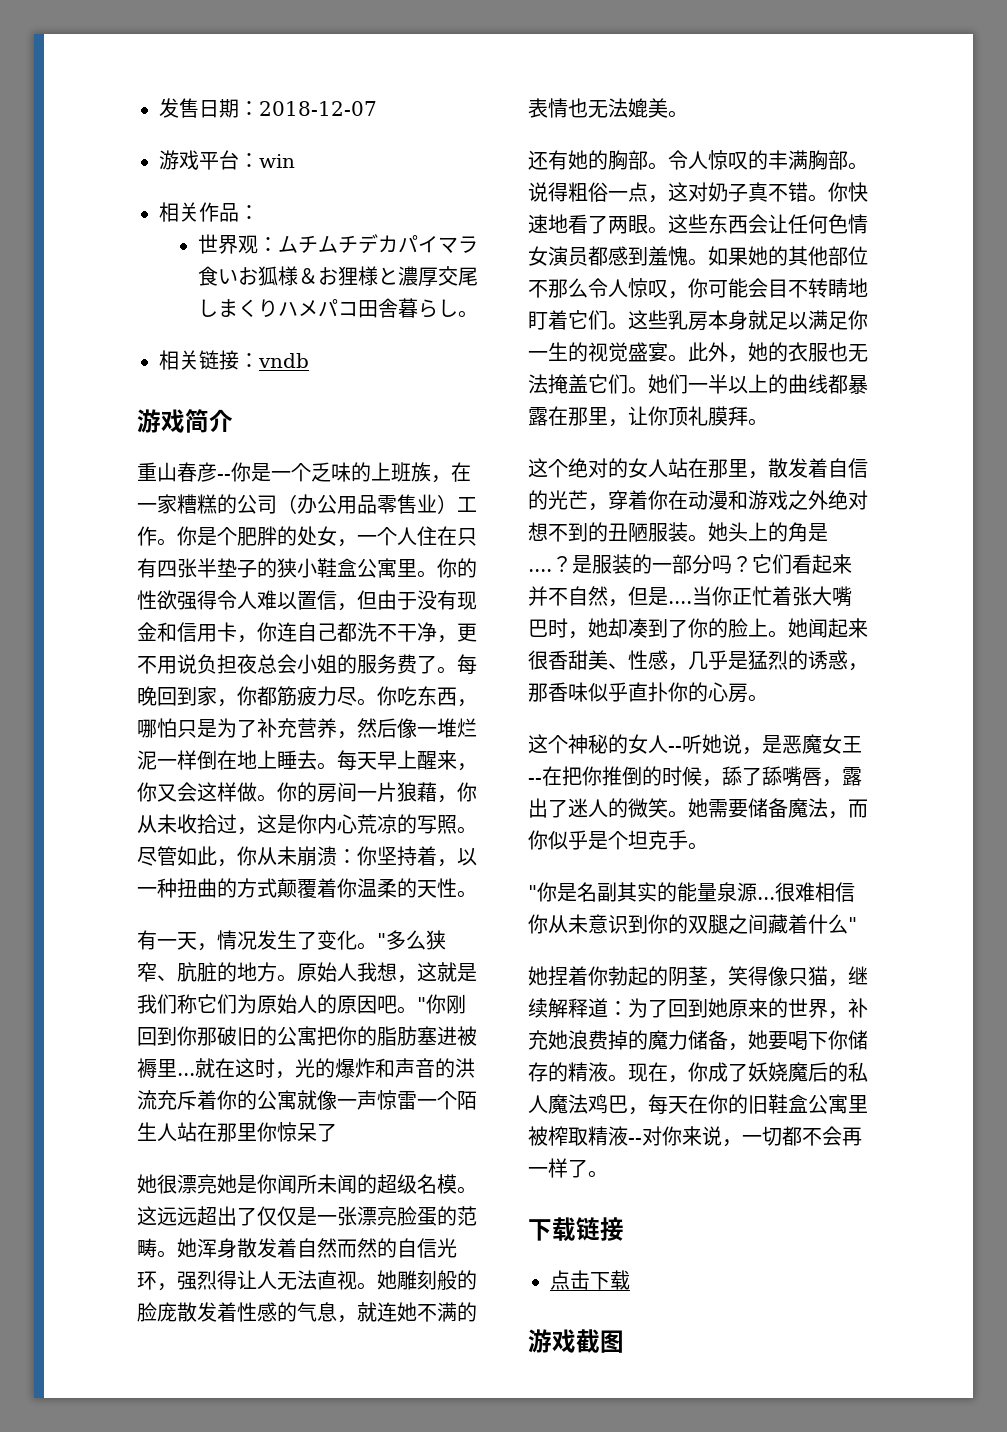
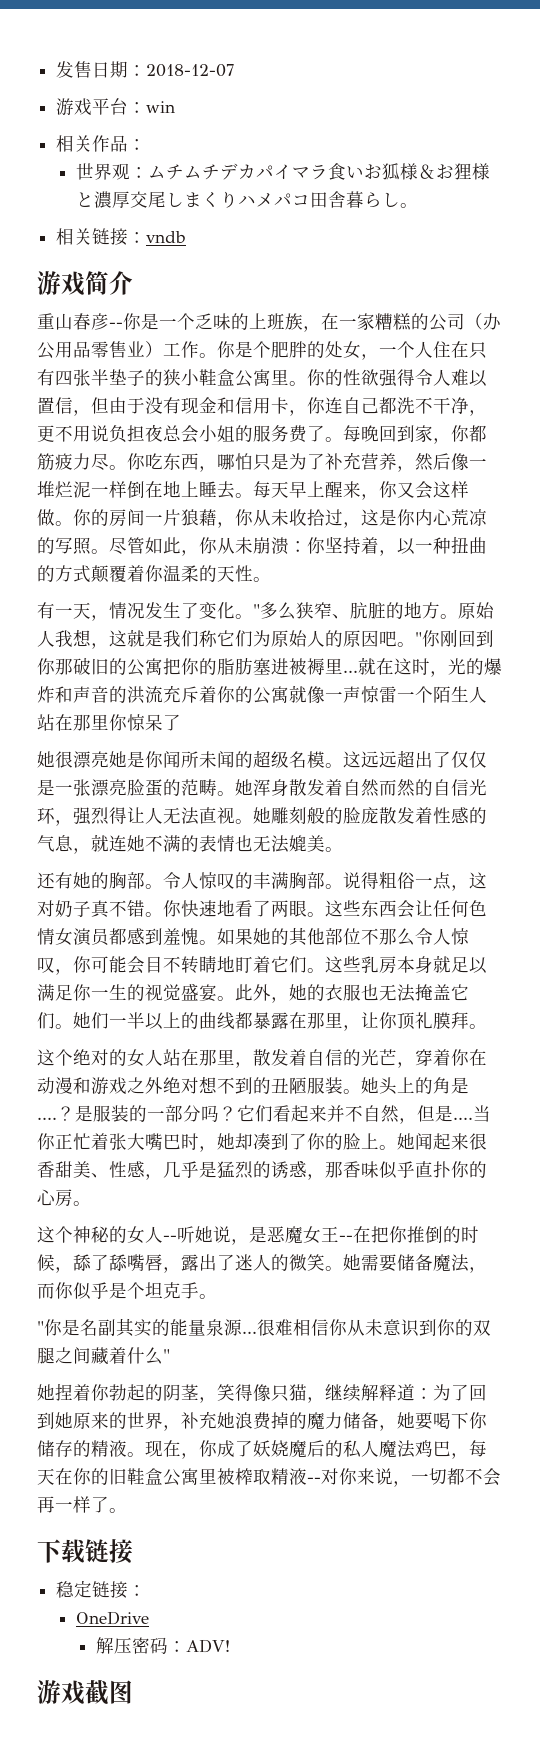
[550,1270,630,1290] 点击下载 -> [56,1580,147,1599] [75,1611,149,1625] [95,1637,230,1654] 稳定链接： // OneDrive // 解压密码：ADV!

